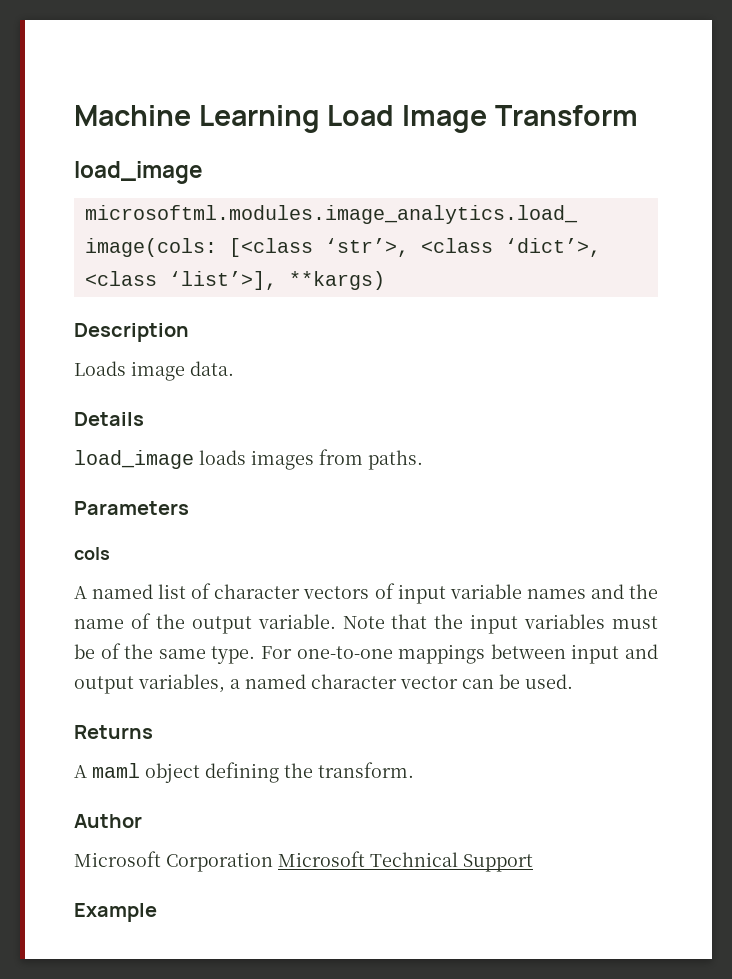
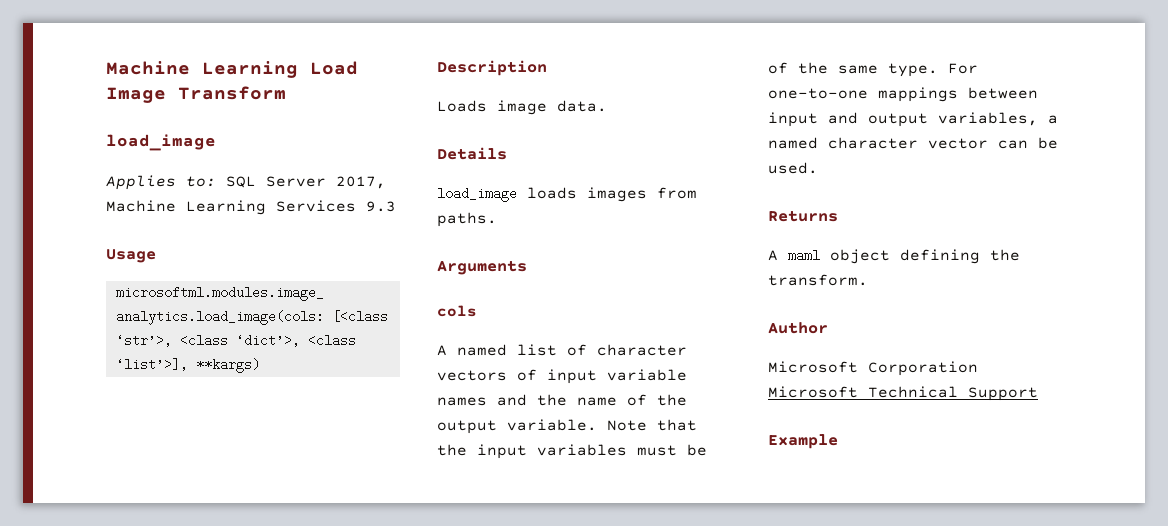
(203, 172) none -> [106,175,386,190] [106,200,396,215] [106,249,156,263] // Applies to: SQL Server 2017, Machine Learning Services 9.3 // Usage
[74,501,189,515] Parameters -> [437,260,527,275] Arguments

